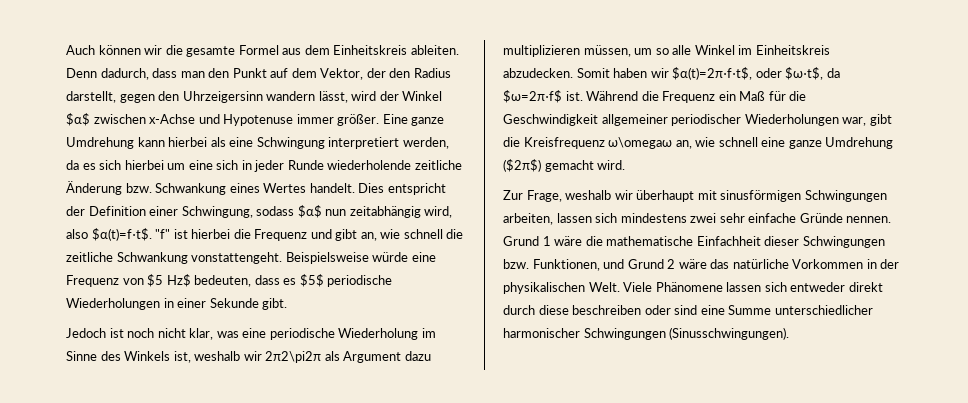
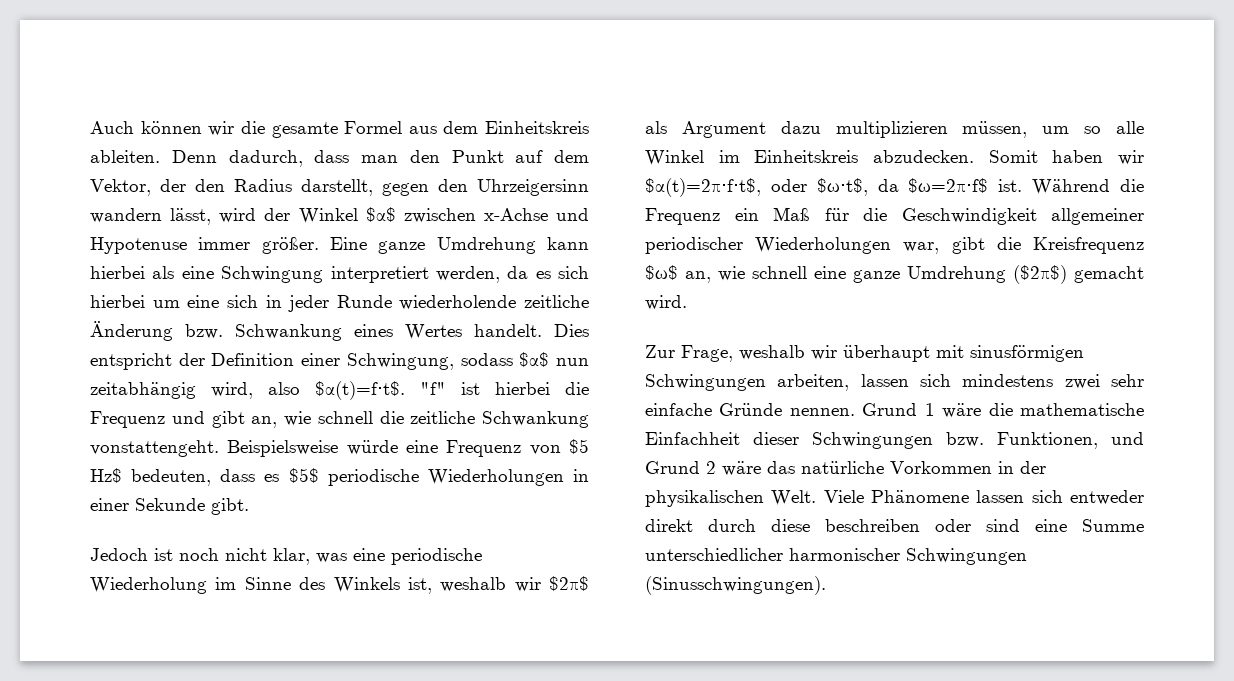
[265,351,322,363] 2π2\pi2π -> [549,576,589,591] $2π$
[608,137,673,149] ω\omegaω -> [645,265,678,280] $ω$

